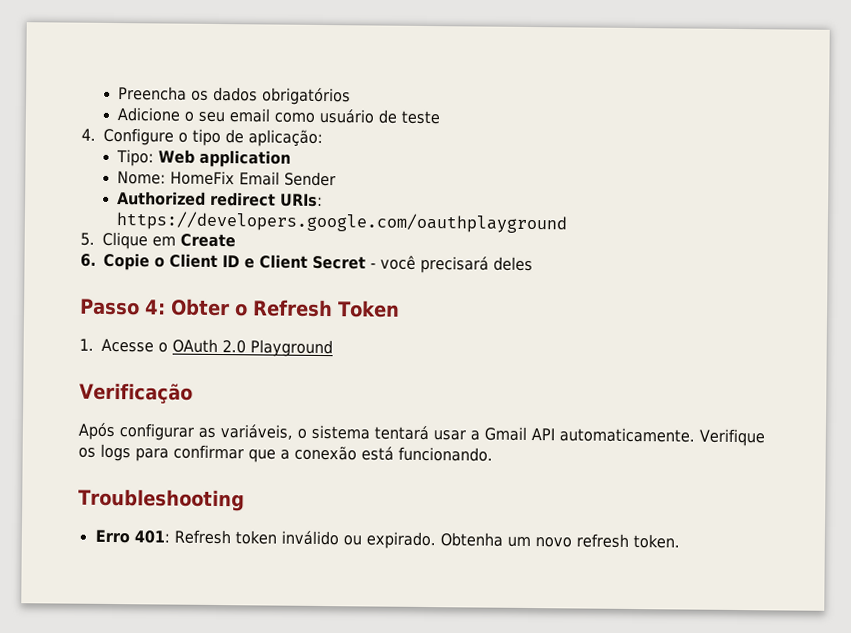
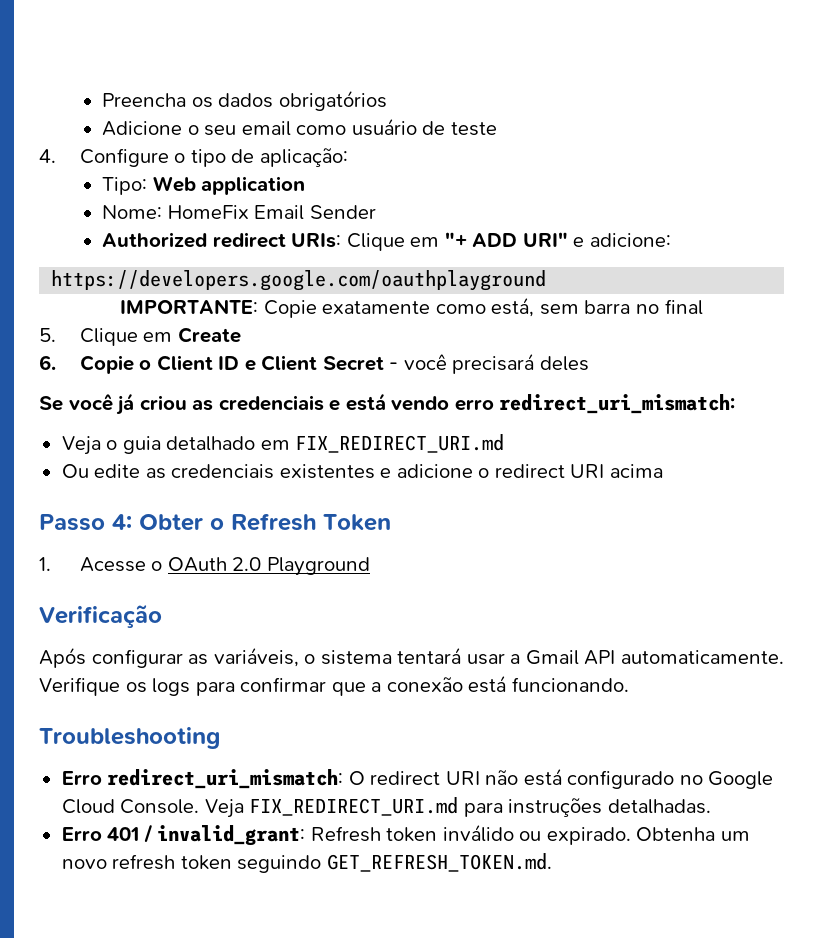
[116,211,568,234] https://developers.google.com/oauthplayground -> [346,232,671,251] [51,270,547,291] [120,297,703,318] Clique em "+ ADD URI" e adicione: // https://developers.google.com/oauthplayground // IMPORTANTE: Copie exatamente como está, sem barra no final
(533, 264) none -> [39,393,736,415] [61,434,505,455] [61,464,663,479] // Se você já criou as credenciais e está vendo erro redirect_uri_mismatch: // Veja o guia detalhado em FIX_REDIRECT_URI.md // Ou edite as credenciais existentes e adicione o redirect URI acima
[133,530,170,544] 401: -> [107,768,774,789] [61,797,711,818] [61,824,306,846] redirect_uri_mismatch: O redirect URI não está configurado no Google Cloud Console. Veja FIX_REDIRECT_URI.md para instruções detalhadas. // Erro 401 / invalid_grant:
[632,534,680,549] token. -> [180,853,552,873] token seguindo GET_REFRESH_TOKEN.md.

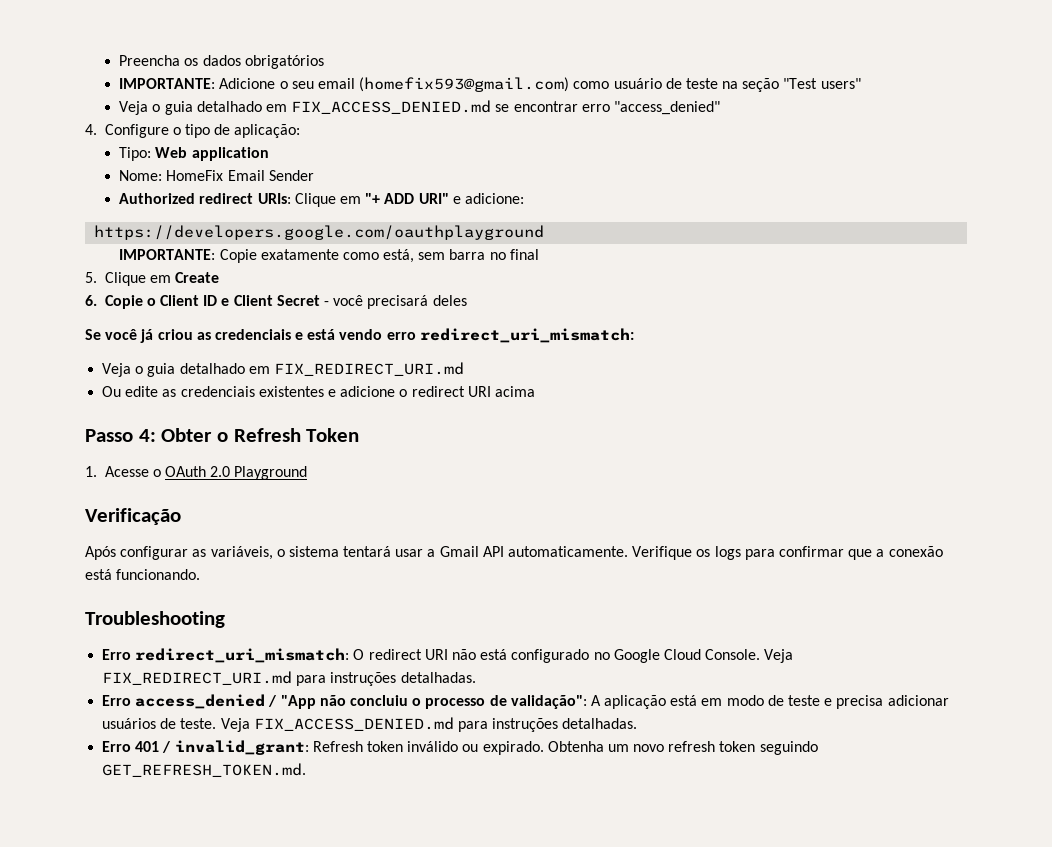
(387, 100) none -> [119,78,216,89] IMPORTANTE:
(291, 128) none -> [359,77,570,92] (homefix593@gmail.com)
(497, 129) none -> [722,78,861,92] [119,100,720,115] na seção "Test users" // Veja o guia detalhado em FIX_ACCESS_DENIED.md se encontrar erro "access_denied"
(711, 806) none -> [102,694,949,709] [102,717,638,732] // Erro access_denied / "App não concluiu o processo de validação": A aplicação está em modo de teste e precisa adicionar usuários de teste. Veja FIX_ACCESS_DENIED.md para instruções detalhadas.

